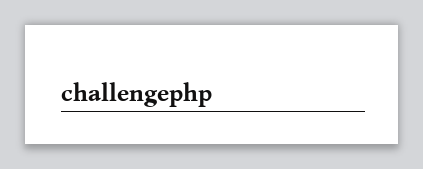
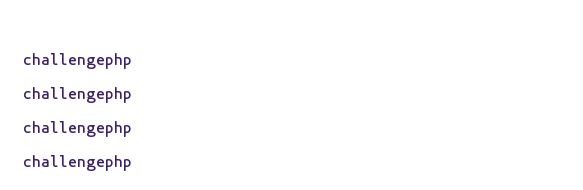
[61,82,212,107] challengephp -> [23,53,132,69] [23,87,132,103] [23,121,132,137] [23,155,132,171] challengephp // challengephp // challengephp // challengephp

